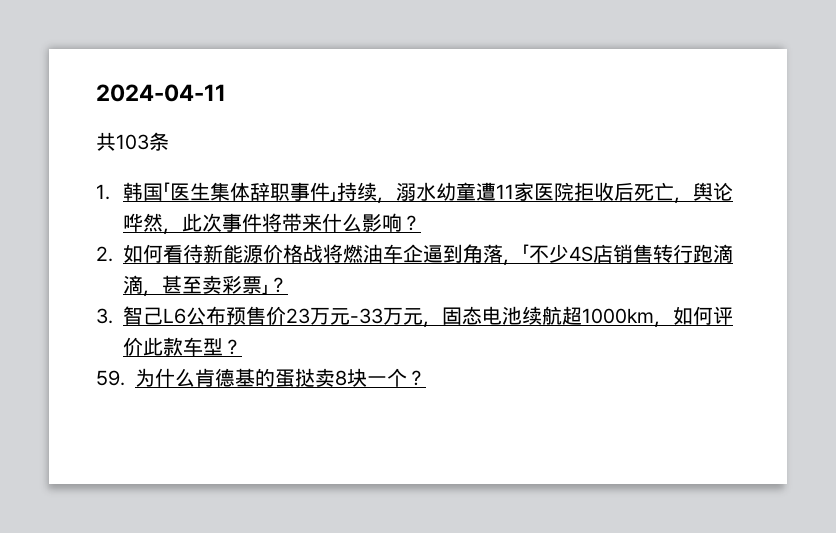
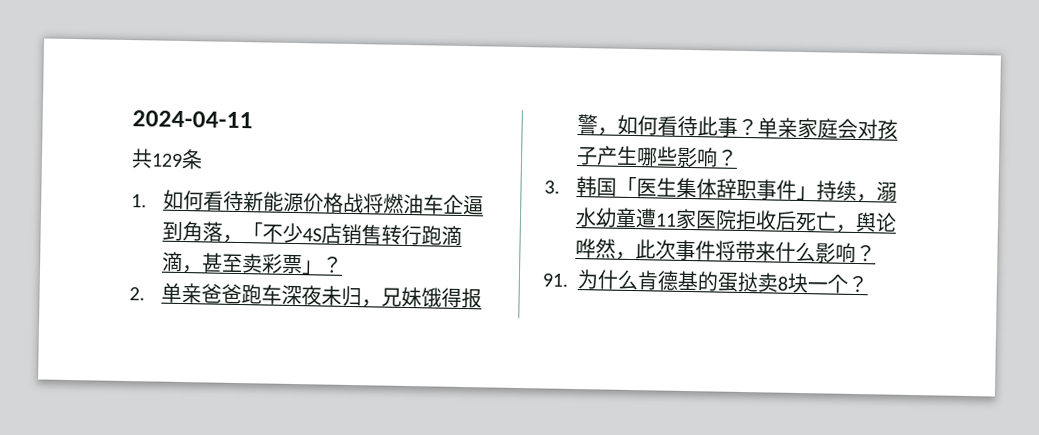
[116,134,149,150] 103 -> [151,153,183,167] 129
(110, 192) none -> [162,189,484,216] [161,220,462,246] [160,251,343,275] [129,282,482,309] [576,114,898,140] [575,145,738,168] [544,180,560,194] 如何看待新能源价格战将燃油车企逼到角落，「不少4S店销售转行跑滴滴，甚至卖彩票」？ // 2.单亲爸爸跑车深夜未归，兄妹饿得报警，如何看待此事？单亲家庭会对孩子产生哪些影响？ // 3.
[96,244,733,266] [123,275,288,297] [96,306,733,328] [123,337,242,357] [96,370,125,386] 2.如何看待新能源价格战将燃油车企逼到角落，「不少4S店销售转行跑滴滴，甚至卖彩票」？ // 3.智己L6公布预售价23万元-33万元，固态电池续航超1000km，如何评价此款车型？ // 59. -> [542,273,569,287] 91.

